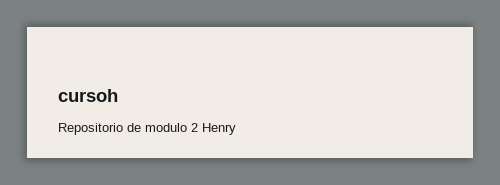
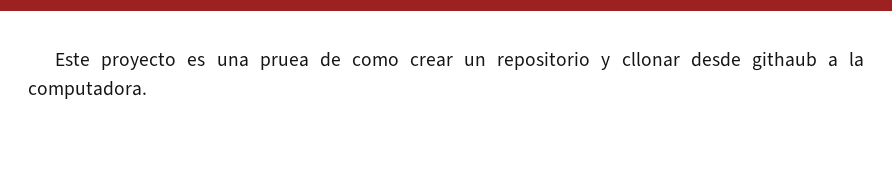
[58,89,118,102] [58,123,236,135] cursoh // Repositorio de modulo 2 Henry -> [55,51,865,71] [28,81,147,99] Este proyecto es una pruea de como crear un repositorio y cllonar desde githaub a la computadora.

